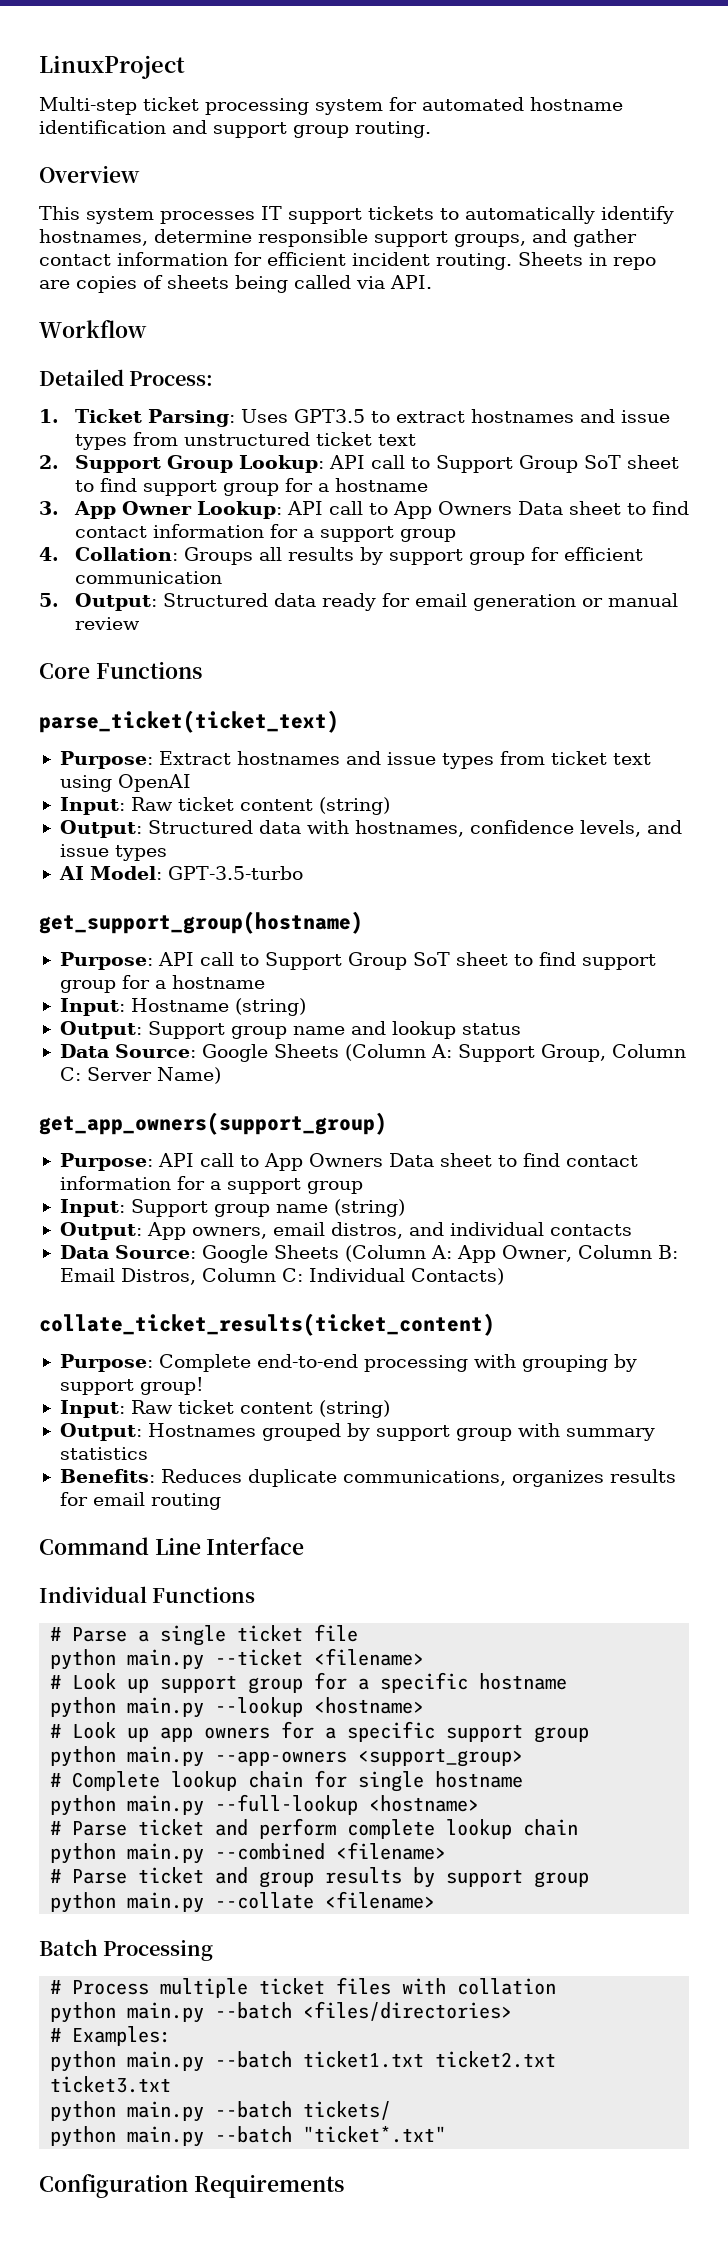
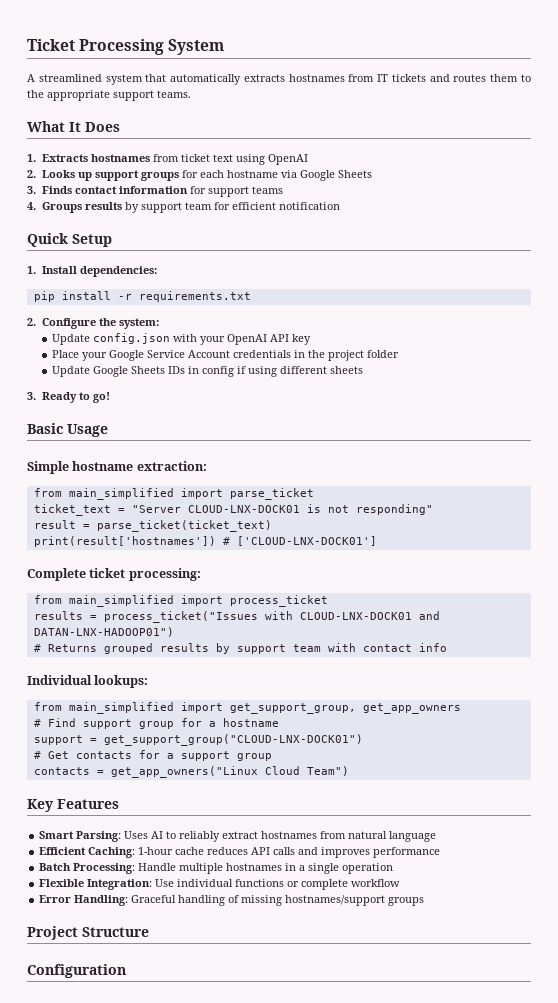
[39,55,185,79] [39,97,623,115] [39,120,431,138] [39,165,140,183] [39,206,674,224] [39,229,637,247] [39,252,656,270] [39,275,432,293] [39,320,147,338] [39,369,214,386] [39,409,670,427] [74,432,416,450] [39,455,679,473] [74,478,428,496] [39,501,689,519] [74,524,456,542] [39,547,643,565] [74,571,222,584] [39,593,678,611] [74,617,140,630] [39,661,202,679] [39,710,339,733] [59,751,651,769] [59,774,191,792] [59,797,390,815] [59,820,682,838] [59,844,167,861] [58,866,303,880] [39,911,363,934] [59,952,656,970] [59,975,265,993] [59,998,306,1016] [59,1021,521,1039] [59,1044,686,1062] [59,1067,221,1084] [39,1112,387,1135] [59,1153,638,1171] [59,1176,363,1194] [59,1199,405,1217] [59,1222,632,1240] [59,1245,678,1263] [59,1268,504,1285] [39,1313,495,1336] [59,1354,637,1372] [59,1377,204,1395] [59,1400,390,1418] [59,1423,655,1441] [59,1447,148,1460] [59,1469,676,1487] [59,1492,221,1510] [39,1537,305,1555] [39,1586,256,1603] [50,1624,359,1646] [50,1648,425,1670] [50,1672,568,1694] [50,1697,425,1718] [50,1721,590,1743] [50,1746,524,1767] [50,1770,524,1792] [50,1794,480,1816] [50,1818,579,1839] [50,1842,447,1864] [50,1867,590,1888] [50,1891,436,1913] [39,1939,214,1961] [50,1977,557,1998] [50,2001,513,2023] [50,2026,172,2046] [50,2051,557,2072] [50,2076,172,2093] [50,2101,392,2122] [50,2126,447,2147] LinuxProject // Multi-step ticket processing system for automated hostname identification and support group routing. // Overview // This system processes IT support tickets to automatically identify hostnames, determine responsible support groups, and gather contact information for efficient incident routing. Sheets in repo are copies of sheets being called via API. // Workflow // Detailed Process: // 1. Ticket Parsing: Uses GPT3.5 to extract hostnames and issue types from unstructured ticket text // 2. Support Group Lookup: API call to Support Group SoT sheet to find support group for a hostname // 3. App Owner Lookup: API call to App Owners Data sheet to find contact information for a support group // 4. Collation: Groups all results by support group for efficient communication // 5. Output: Structured data ready for email generation or manual review // Core Functions // parse_ticket(ticket_text) // Purpose: Extract hostnames and issue types from ticket text using OpenAI // Input: Raw ticket content (string) // Output: Structured data with hostnames, confidence levels, and issue types // AI Model: GPT-3.5-turbo // get_support_group(hostname) // Purpose: API call to Support Group SoT sheet to find support group for a hostname // Input: Hostname (string) // Output: Support group name and lookup status // Data Source: Google Sheets (Column A: Support Group, Column C: Server Name) // get_app_owners(support_group) // Purpose: API call to App Owners Data sheet to find contact information for a support group // Input: Support group name (string) // Output: App owners, email distros, and individual contacts // Data Source: Google Sheets (Column A: App Owner, Column B: Email Distros, Column C: Individual Contacts) // collate_ticket_results(ticket_content) // Purpose: Complete end-to-end processing with grouping by support group! // Input: Raw ticket content (string) // Output: Hostnames grouped by support group with summary statistics // Benefits: Reduces duplicate communications, organizes results for email routing // Command Line Interface // Individual Functions // # Parse a single ticket file // python main.py --ticket <filename> // # Look up support group for a specific hostname // python main.py --lookup <hostname> // # Look up app owners for a specific support group // python main.py --app-owners <support_group> // # Complete lookup chain for single hostname // python main.py --full-lookup <hostname> // # Parse ticket and perform complete lookup chain // python main.py --combined <filename> // # Parse ticket and group results by support group // python main.py --collate <filename> // Batch Processing // # Process multiple ticket files with collation // python main.py --batch <files/directories> // # Examples: // python main.py --batch ticket1.txt ticket2.txt ticket3.txt // python main.py --batch tickets/ // python main.py --batch "ticket*.txt" -> [27,39,225,55] [27,74,531,85] [27,90,191,101] [27,121,120,132] [27,154,308,165] [27,170,372,181] [27,186,283,197] [27,202,340,213] [27,233,112,247] [27,266,157,277] [33,291,251,302] [27,318,159,329] [52,333,312,345] [52,350,400,361] [52,366,364,377] [27,392,110,403] [27,423,108,437] [27,461,207,474] [33,488,314,500] [33,504,433,516] [33,520,272,532] [33,536,377,547] [27,568,201,581] [33,595,328,607] [33,611,440,623] [33,627,174,637] [33,643,447,654] [27,675,149,688] [33,702,461,714] [33,718,279,729] [33,734,363,746] [33,750,272,761] [33,766,349,778] [27,799,119,812] [39,831,437,842] [39,847,441,858] [39,863,394,874] [39,879,401,890] [39,895,425,906] [27,926,149,940] Ticket Processing System // A streamlined system that automatically extracts hostnames from IT tickets and routes them to the appropriate support teams. // What It Does // 1. Extracts hostnames from ticket text using OpenAI // 2. Looks up support groups for each hostname via Google Sheets // 3. Finds contact information for support teams // 4. Groups results by support team for efficient notification // Quick Setup // 1. Install dependencies: // pip install -r requirements.txt // 2. Configure the system: // Update config.json with your OpenAI API key // Place your Google Service Account credentials in the project folder // Update Google Sheets IDs in config if using different sheets // 3. Ready to go! // Basic Usage // Simple hostname extraction: // from main_simplified import parse_ticket // ticket_text = "Server CLOUD-LNX-DOCK01 is not responding" // result = parse_ticket(ticket_text) // print(result['hostnames']) # ['CLOUD-LNX-DOCK01'] // Complete ticket processing: // from main_simplified import process_ticket // results = process_ticket("Issues with CLOUD-LNX-DOCK01 and DATAN-LNX-HADOOP01") // # Returns grouped results by support team with contact info // Individual lookups: // from main_simplified import get_support_group, get_app_owners // # Find support group for a hostname // support = get_support_group("CLOUD-LNX-DOCK01") // # Get contacts for a support group // contacts = get_app_owners("Linux Cloud Team") // Key Features // Smart Parsing: Uses AI to reliably extract hostnames from natural language // Efficient Caching: 1-hour cache reduces API calls and improves performance // Batch Processing: Handle multiple hostnames in a single operation // Flexible Integration: Use individual functions or complete workflow // Error Handling: Graceful handling of missing hostnames/support groups // Project Structure
[193,2174,344,2198] Requirements -> (126, 971) none

